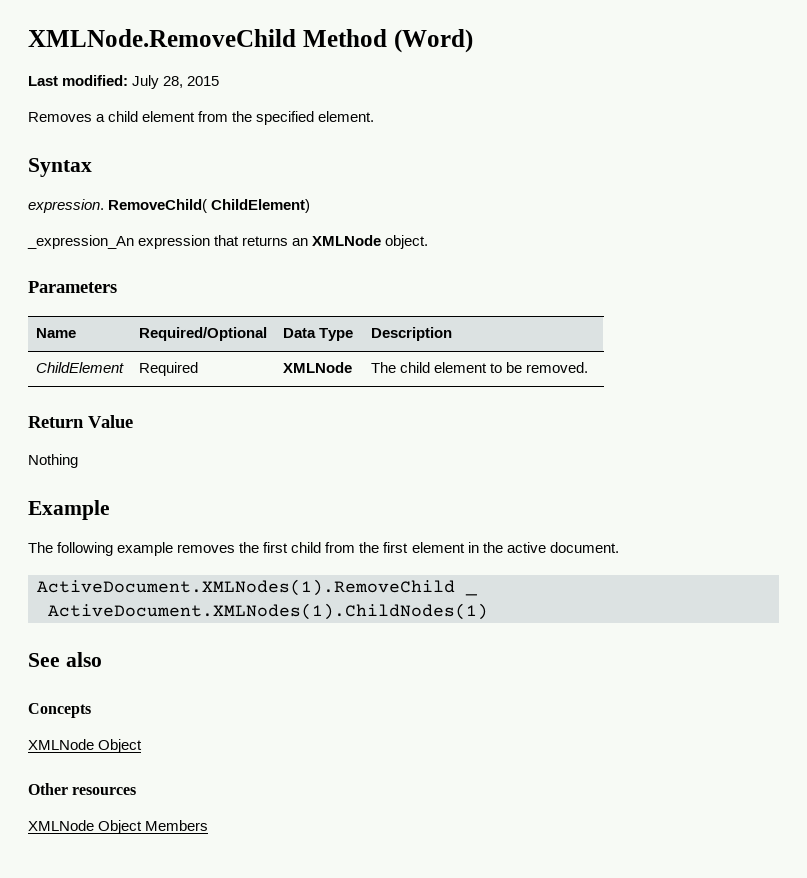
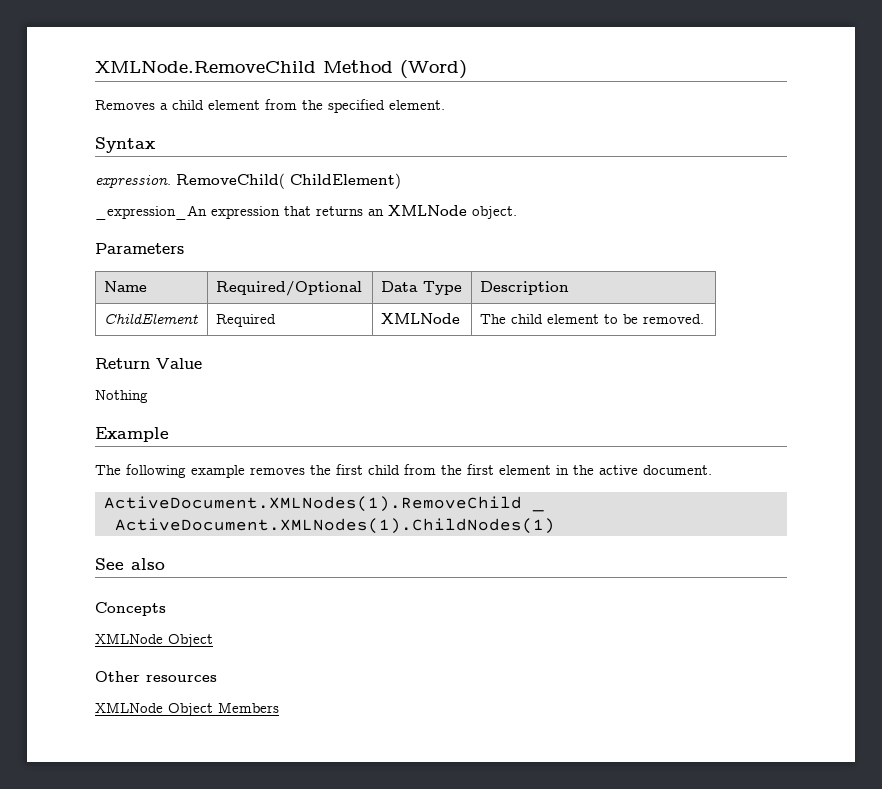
[28,75,220,89] // Last modified: July 28, 2015 -> (467, 69) none

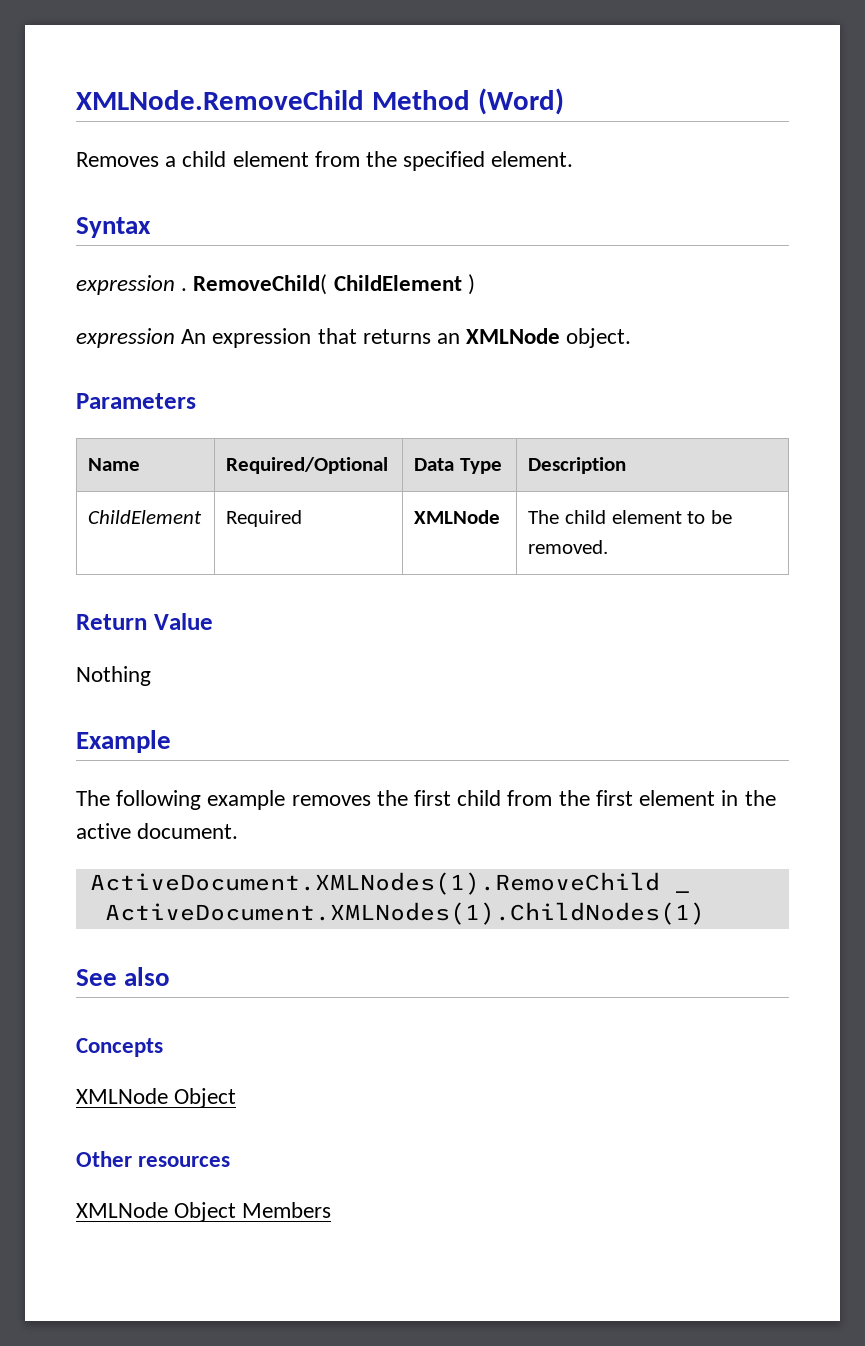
[95,173,401,189] [95,205,207,220] expression. RemoveChild( ChildElement) // _expression_An -> [76,274,475,295] [76,328,207,348] expression . RemoveChild( ChildElement ) // expression An

